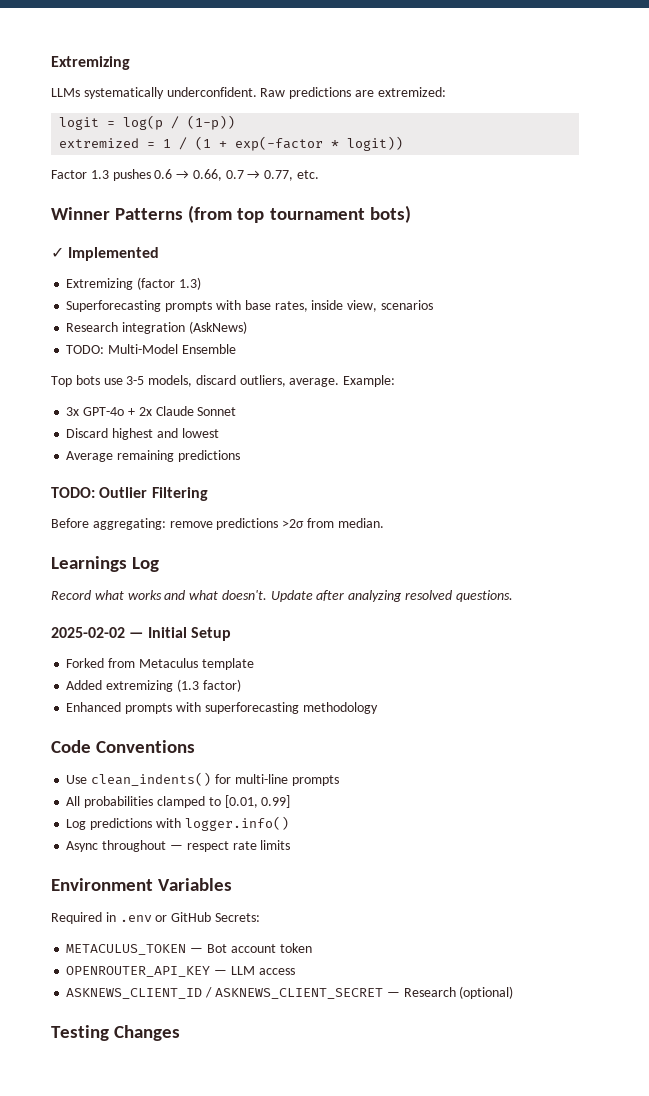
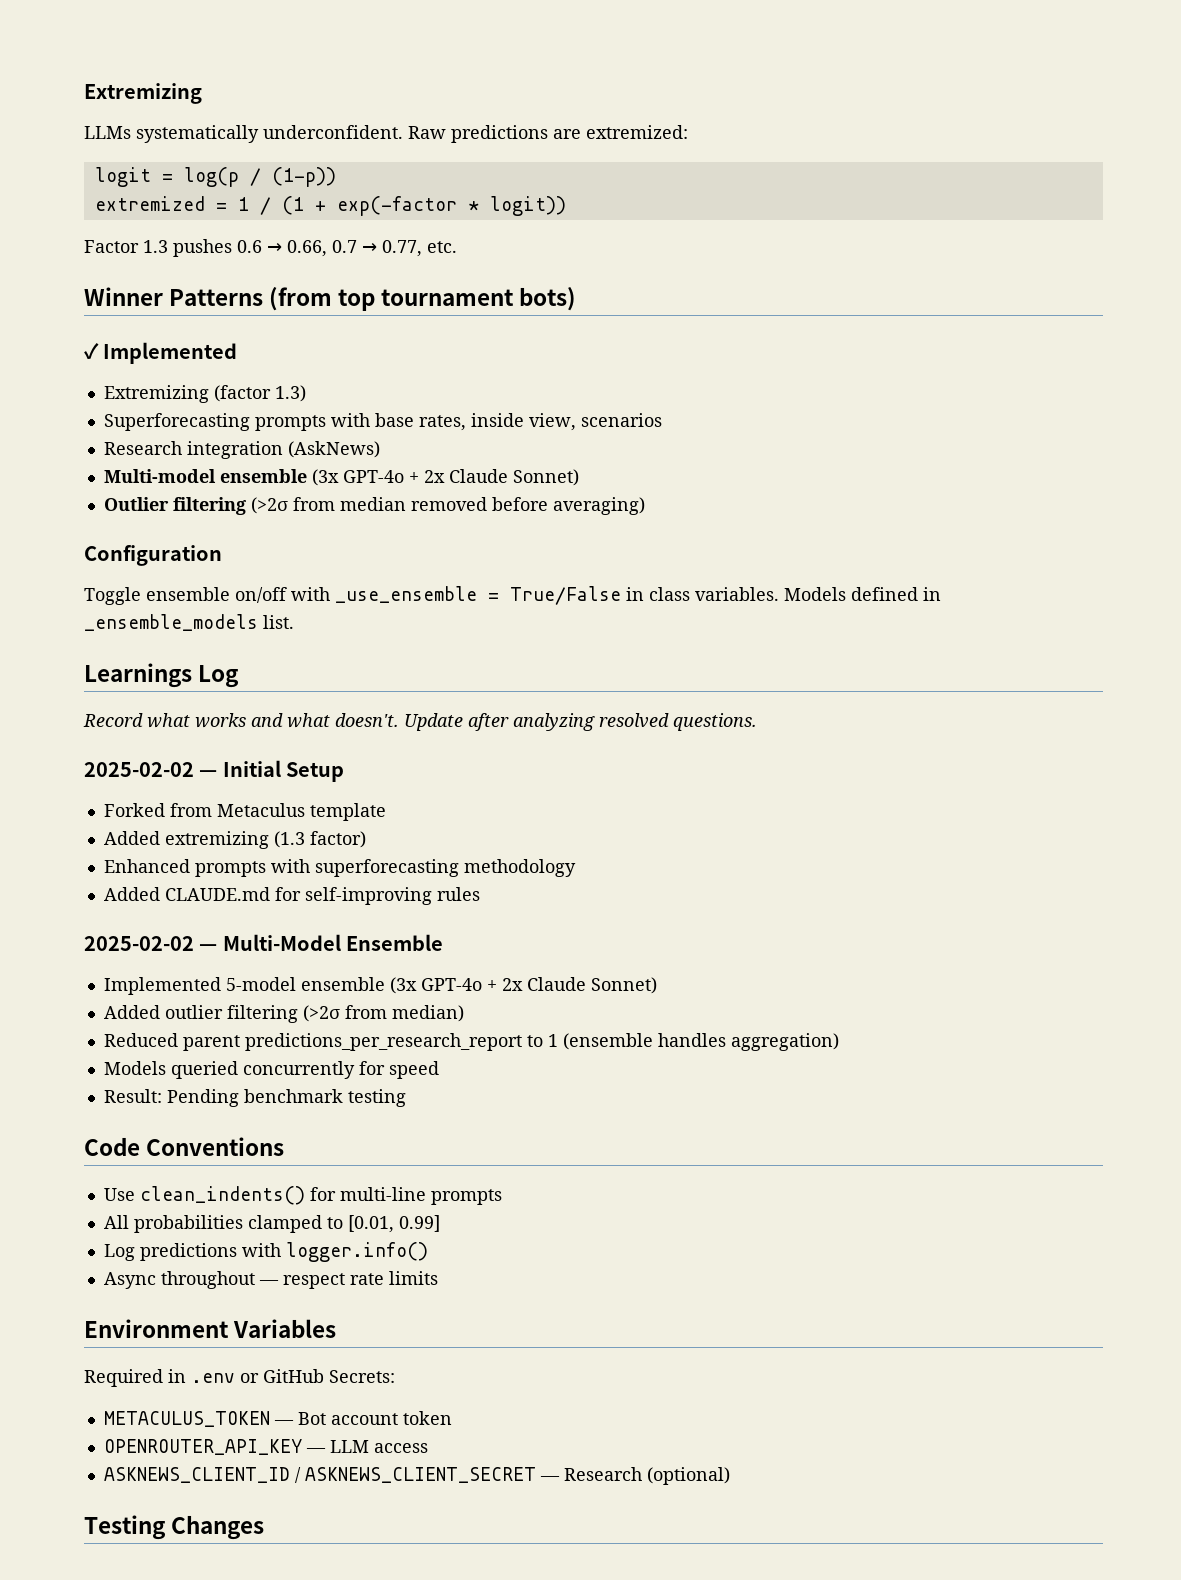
[66,344,236,354] [51,375,396,387] [66,406,237,416] [66,428,219,440] [66,450,240,462] [51,487,208,501] [51,518,384,530] TODO: Multi-Model Ensemble // Top bots use 3-5 models, discard outliers, average. Example: // 3x GPT-4o + 2x Claude Sonnet // Discard highest and lowest // Average remaining predictions // TODO: Outlier Filtering // Before aggregating: remove predictions >2σ from median. -> [103,469,579,486] [103,497,645,515] [84,545,222,566] [84,586,941,605] [84,614,294,631] Multi-model ensemble (3x GPT-4o + 2x Claude Sonnet) // Outlier filtering (>2σ from median removed before averaging) // Configuration // Toggle ensemble on/off with _use_ensemble = True/False in class variables. Models defined in _ensemble_models list.
(378, 708) none -> [103,887,480,905] [84,934,444,951] [103,977,657,995] [103,1005,464,1023] [103,1033,839,1051] [103,1061,439,1079] [103,1089,406,1107] // Added CLAUDE.md for self-improving rules // 2025-02-02 — Multi-Model Ensemble // Implemented 5-model ensemble (3x GPT-4o + 2x Claude Sonnet) // Added outlier filtering (>2σ from median) // Reduced parent predictions_per_research_report to 1 (ensemble handles aggregation) // Models queried concurrently for speed // Result: Pending benchmark testing

